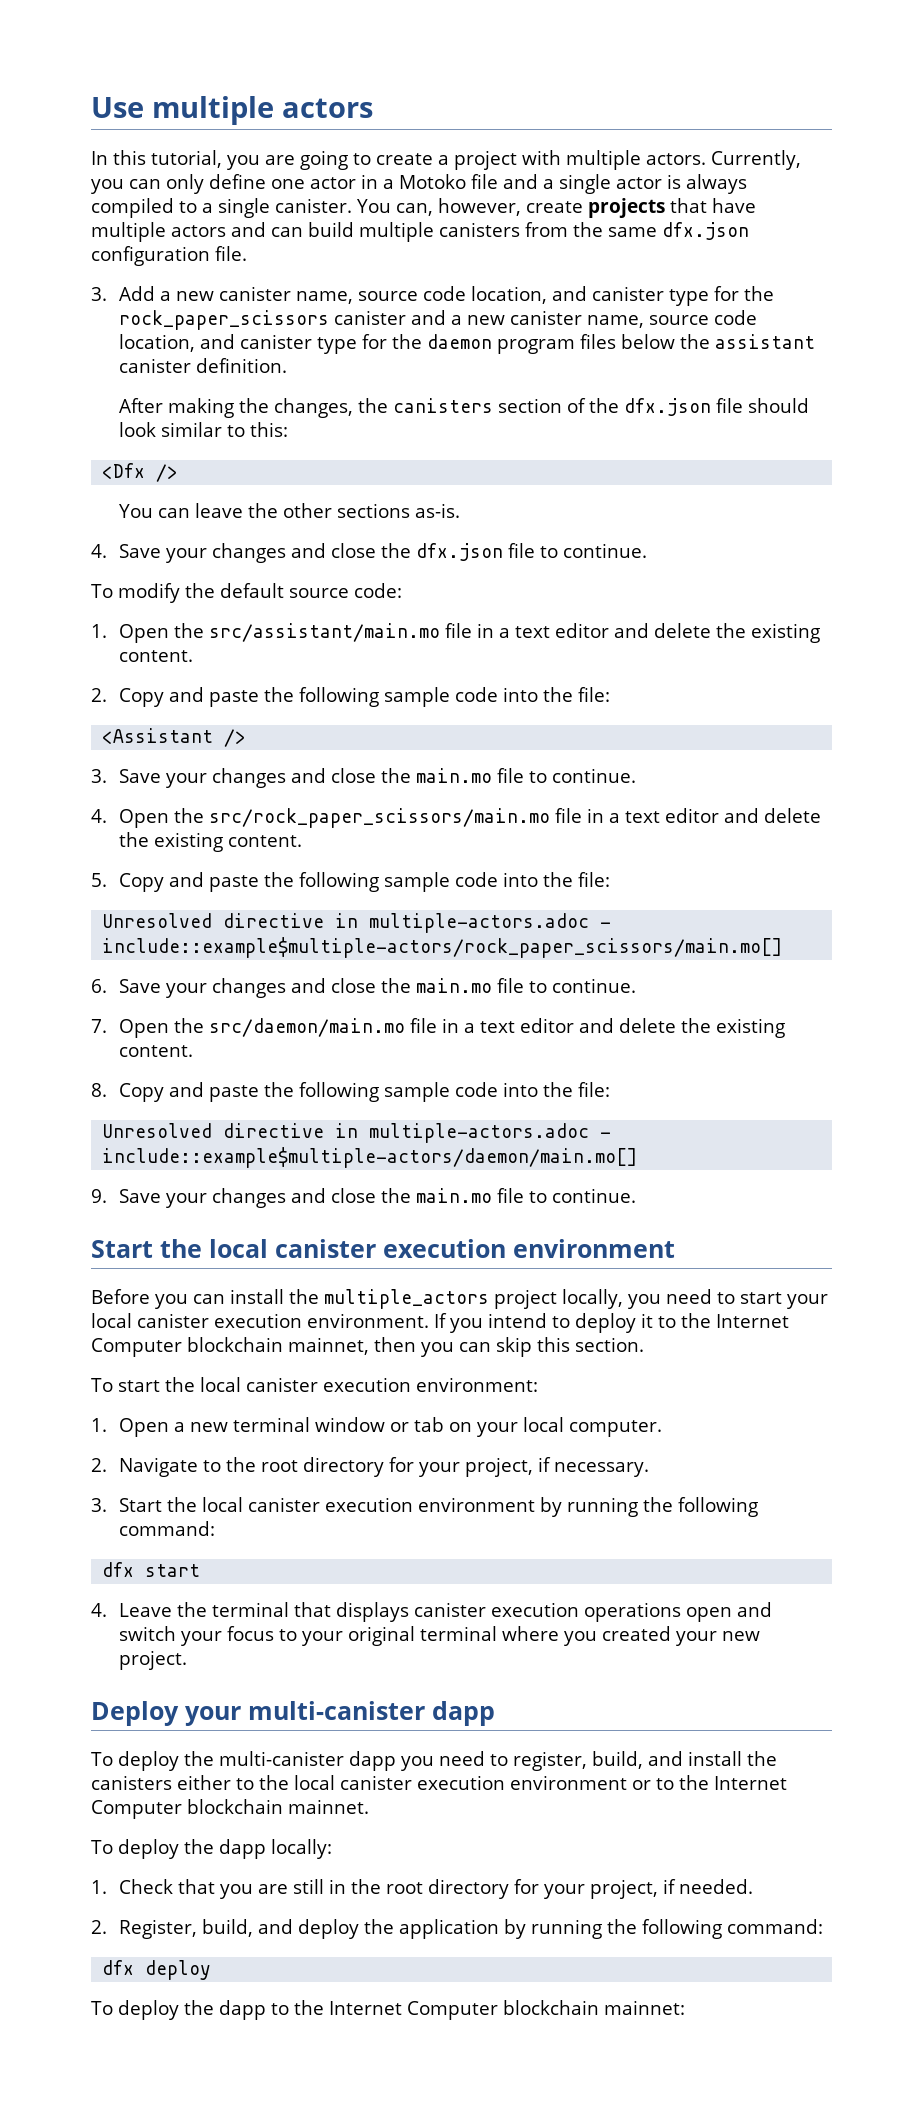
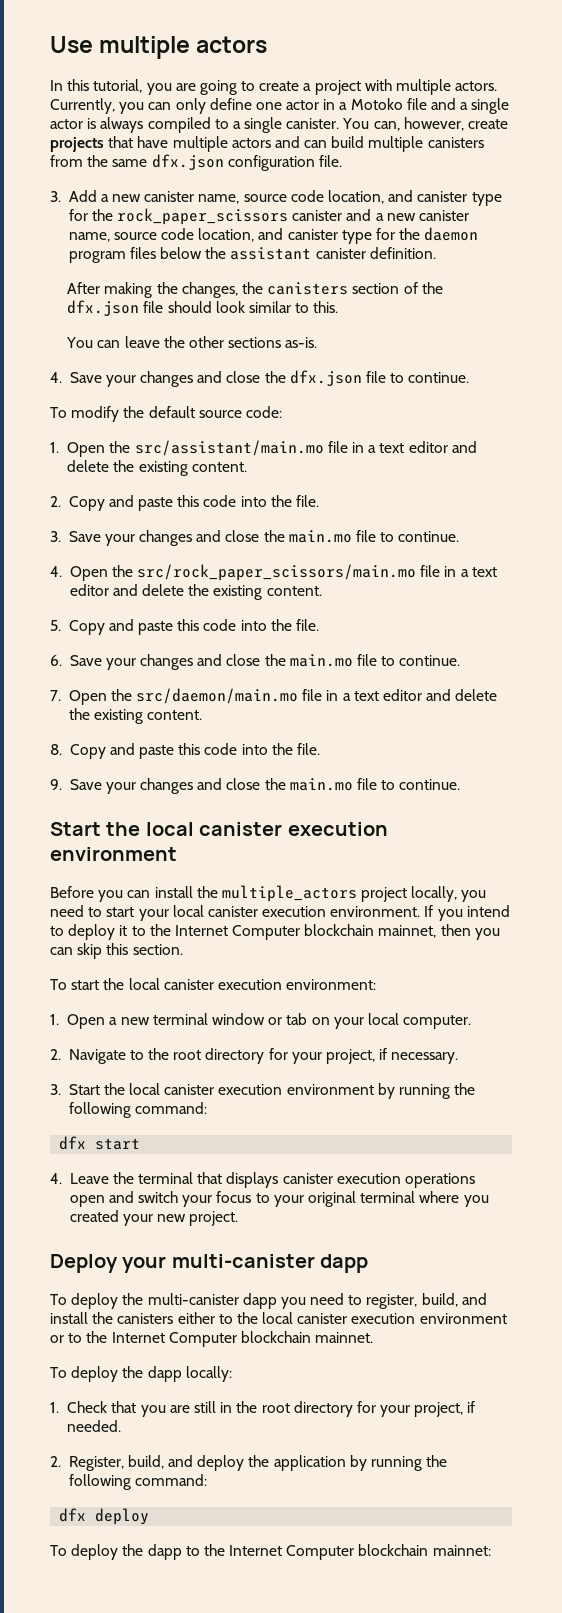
[249,422,288,437] [102,463,179,482] this: // <Dfx /> -> [313,301,339,313] this.
[263,687,610,707] [102,728,247,747] the following sample code into the file: // <Assistant /> -> [177,495,320,507] this code into the file.
[263,872,610,892] [102,913,612,933] [102,937,783,958] the following sample code into the file: // Unresolved directive in multiple-actors.adoc - include::example$multiple-actors/rock_paper_scissors/main.mo[] -> [177,619,320,631] this code into the file.
[263,1082,610,1102] [102,1123,612,1143] [102,1147,638,1168] the following sample code into the file: // Unresolved directive in multiple-actors.adoc - include::example$multiple-actors/daemon/main.mo[] -> [178,743,321,755] this code into the file.

